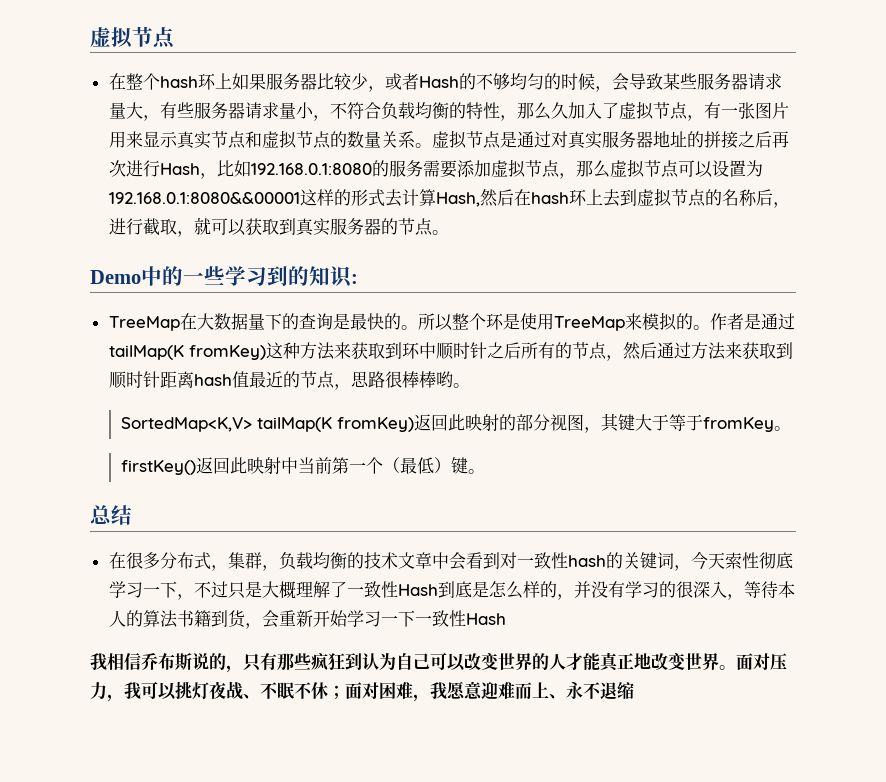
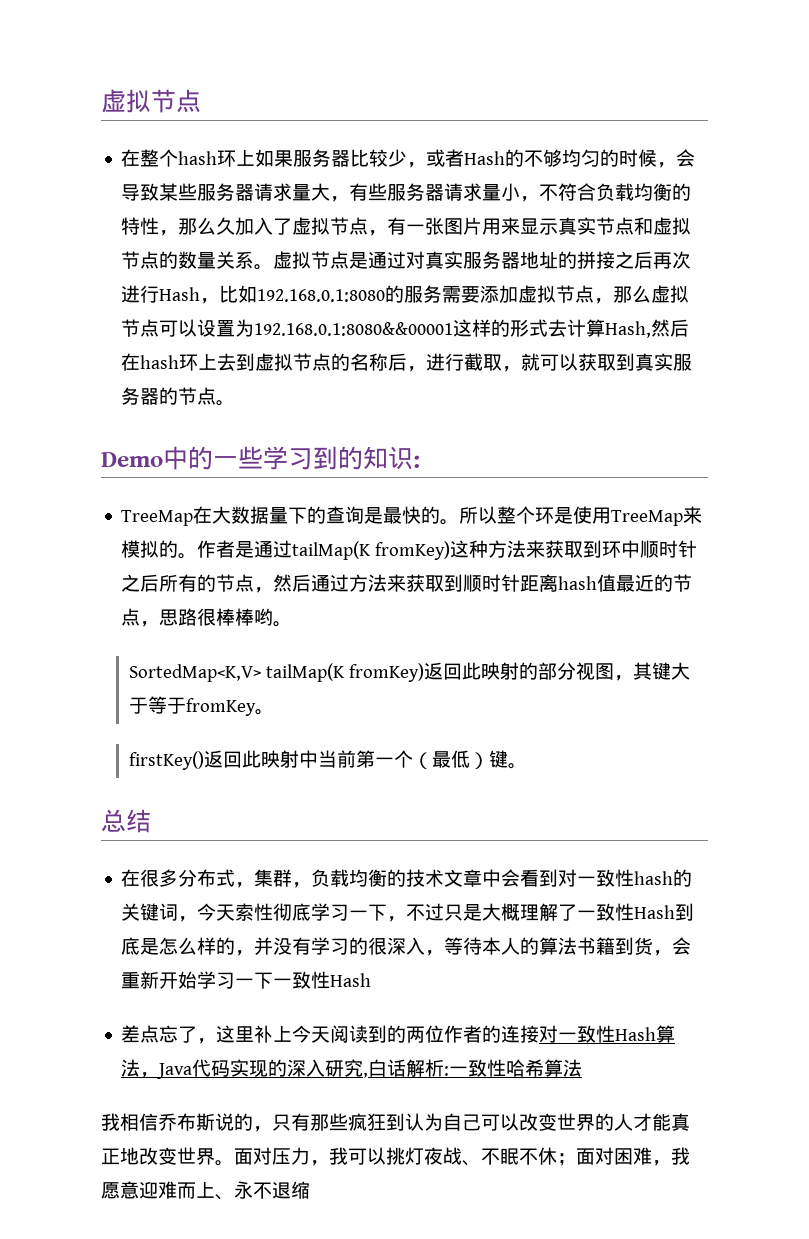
(506, 619) none -> [121,1025,676,1044] [121,1059,583,1079] // 差点忘了，这里补上今天阅读到的两位作者的连接对一致性Hash算法，Java代码实现的深入研究,白话解析:一致性哈希算法

